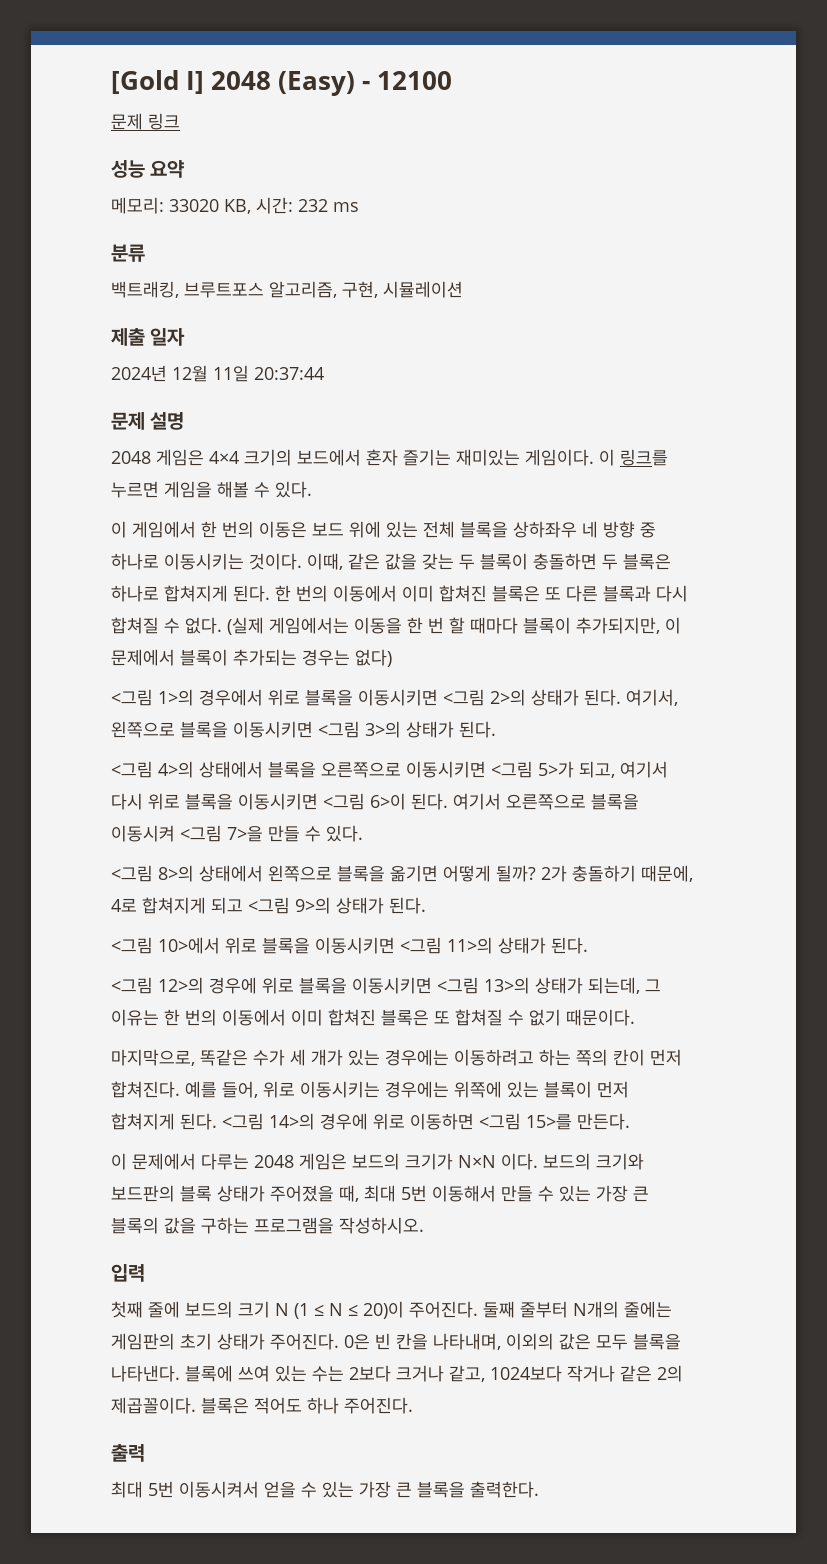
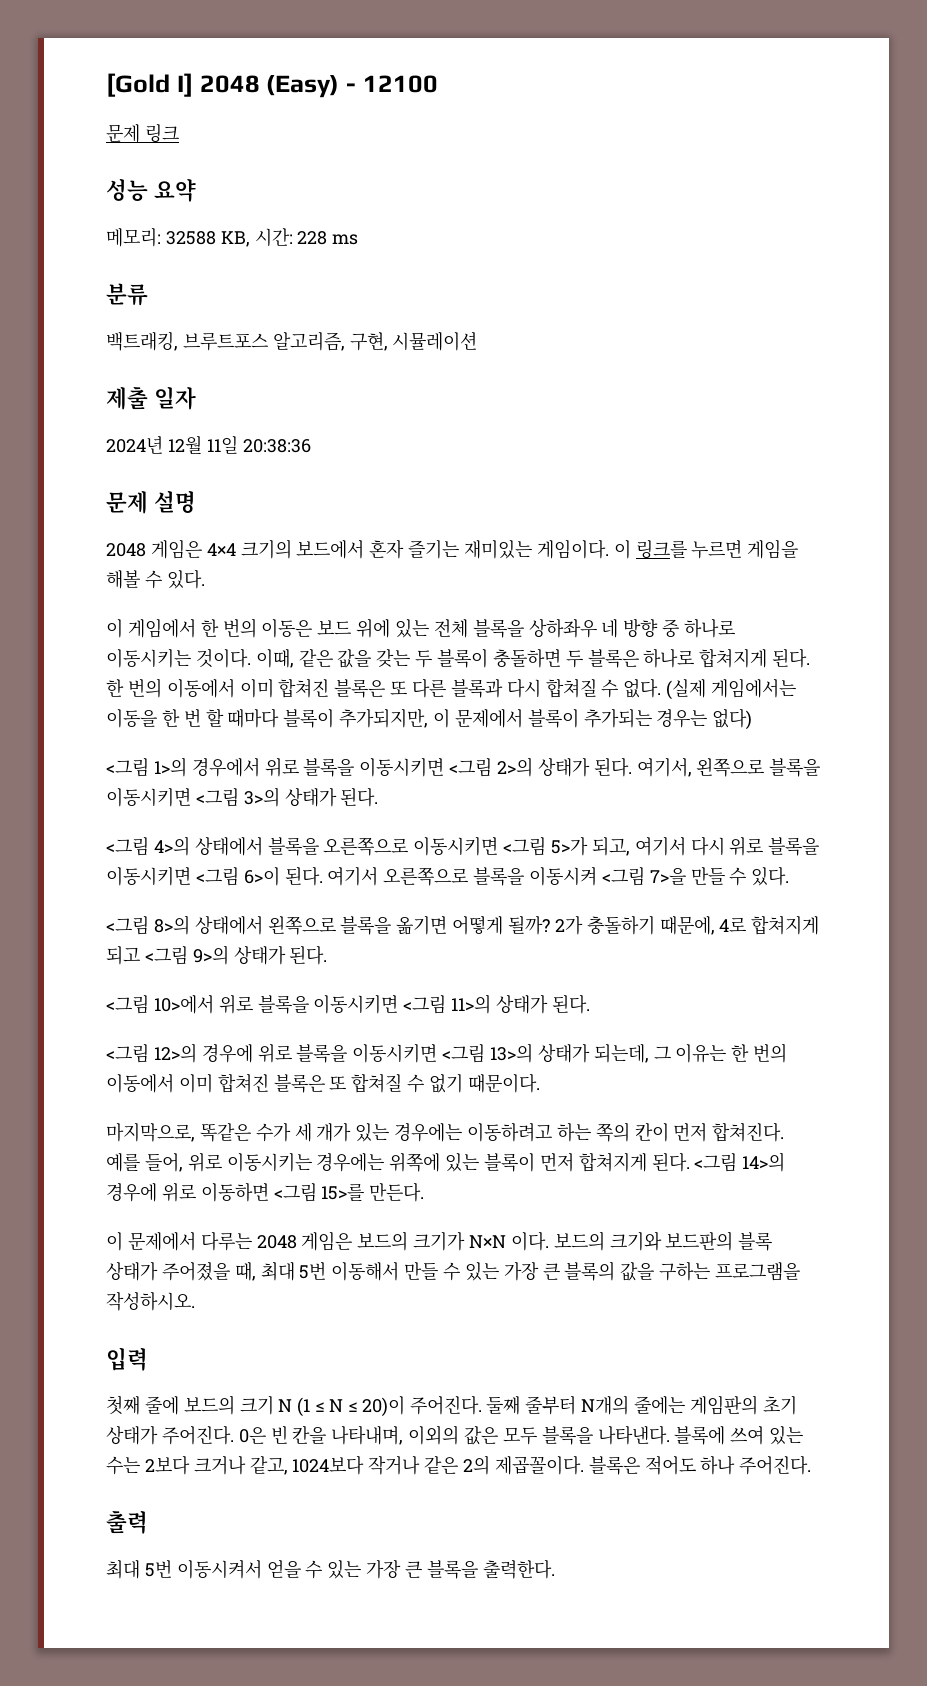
[169,199,219,212] 33020 -> [165,231,216,245] 32588
[297,199,328,212] 232 -> [297,231,328,245] 228
[254,367,324,380] 20:37:44 -> [242,439,311,453] 20:38:36

